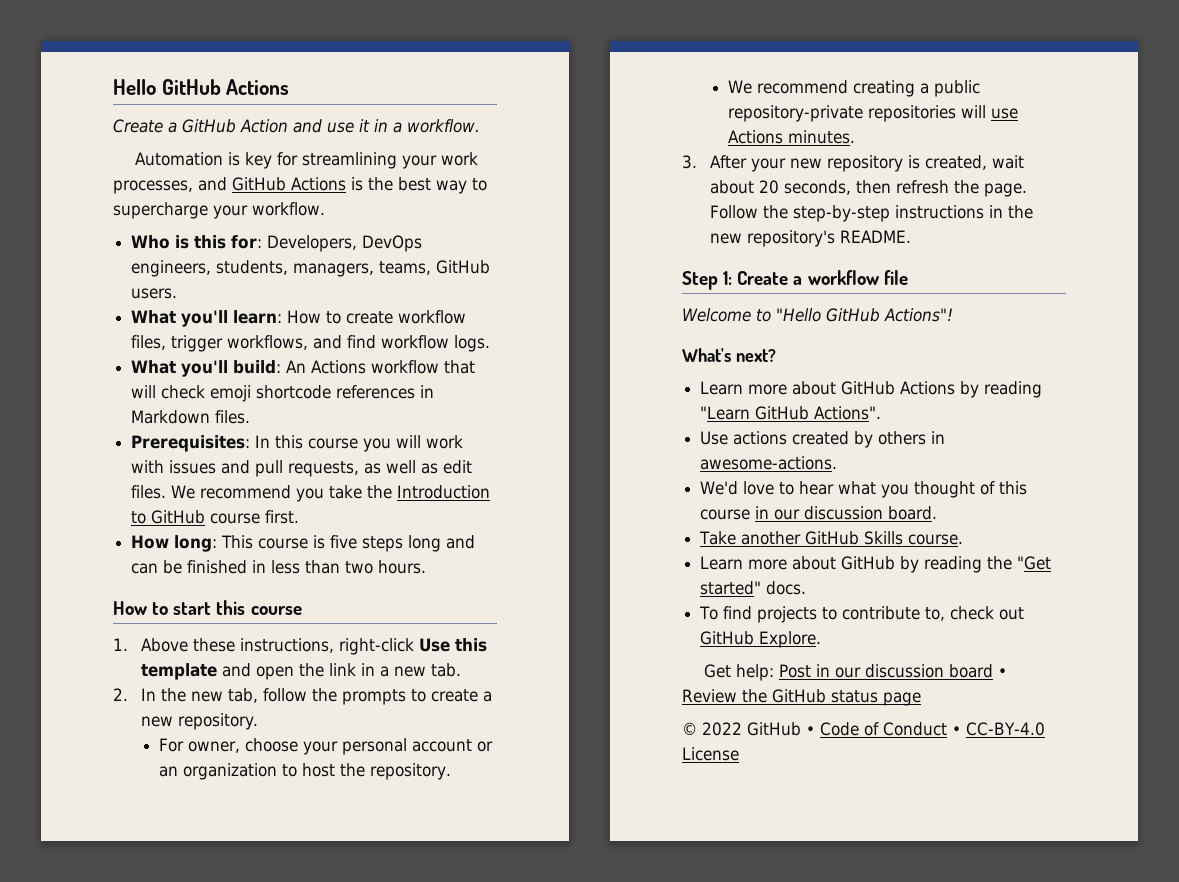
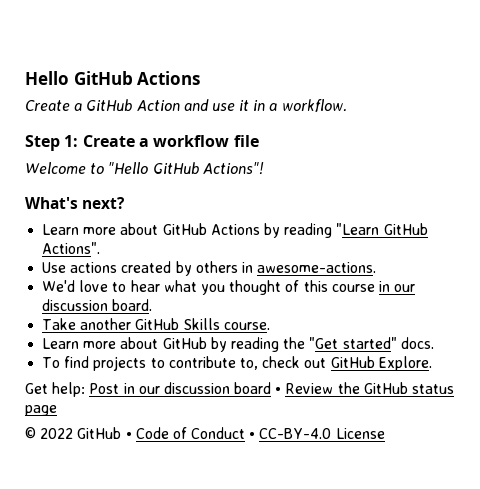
[135,152,479,169] [113,177,487,194] [113,202,325,219] [131,235,423,252] [131,260,491,277] [131,288,178,299] [131,310,467,327] [131,335,491,352] [131,360,476,377] [131,385,435,402] [131,410,251,424] [131,435,464,452] [131,460,473,477] [131,485,491,502] [131,510,300,524] [131,535,476,552] [131,560,427,574] [113,600,302,615] [113,638,487,655] [140,663,461,680] [113,688,492,705] [140,713,259,730] [158,738,493,755] [158,763,451,780] [727,80,980,97] [727,105,1018,122] [727,130,855,144] [682,155,1024,172] [709,180,1027,197] [709,205,1033,222] [709,230,911,247] // Automation is key for streamlining your work processes, and GitHub Actions is the best way to supercharge your workflow. // Who is this for: Developers, DevOps engineers, students, managers, teams, GitHub users. // What you'll learn: How to create workflow files, trigger workflows, and find workflow logs. // What you'll build: An Actions workflow that will check emoji shortcode references in Markdown files. // Prerequisites: In this course you will work with issues and pull requests, as well as edit files. We recommend you take the Introduction to GitHub course first. // How long: This course is five steps long and can be finished in less than two hours. // How to start this course // 1. Above these instructions, right-click Use this template and open the link in a new tab. // 2. In the new tab, follow the prompts to create a new repository. // For owner, choose your personal account or an organization to host the repository. // We recommend creating a public repository-private repositories will use Actions minutes. // 3. After your new repository is created, wait about 20 seconds, then refresh the page. Follow the step-by-step instructions in the new repository's README. -> (347, 105) none

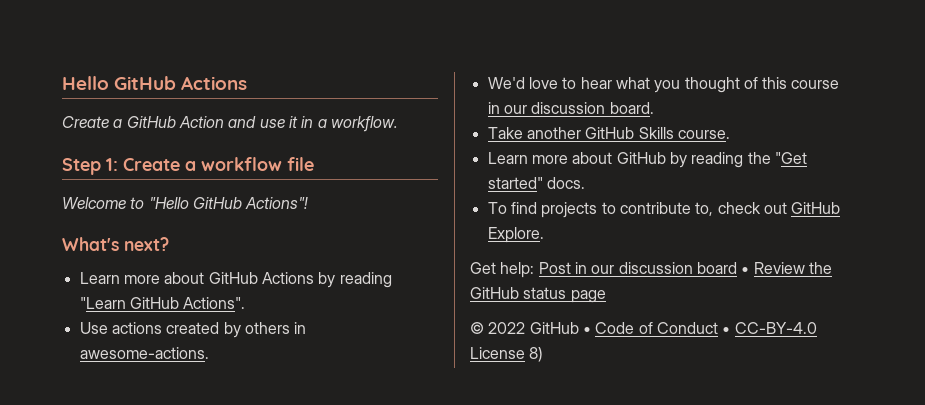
(385, 433) none -> [529,347,544,362] 8)

